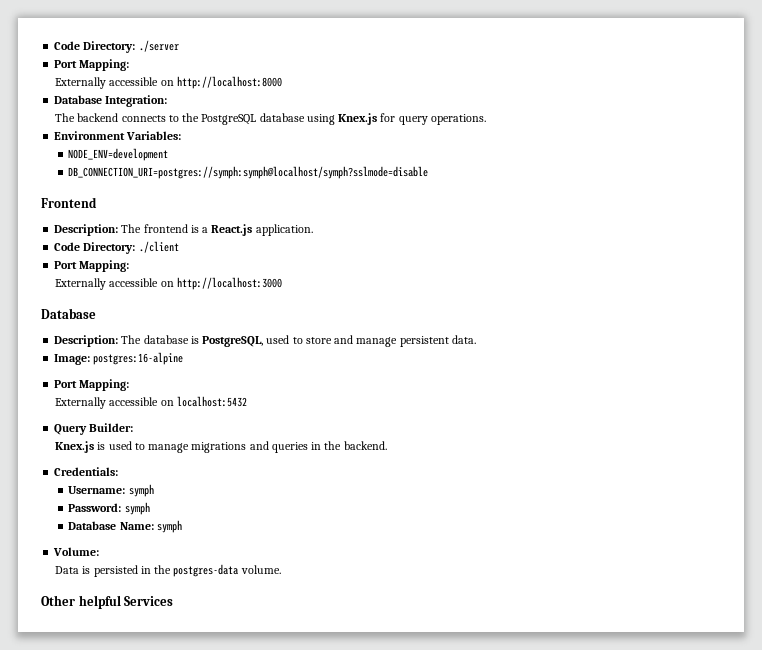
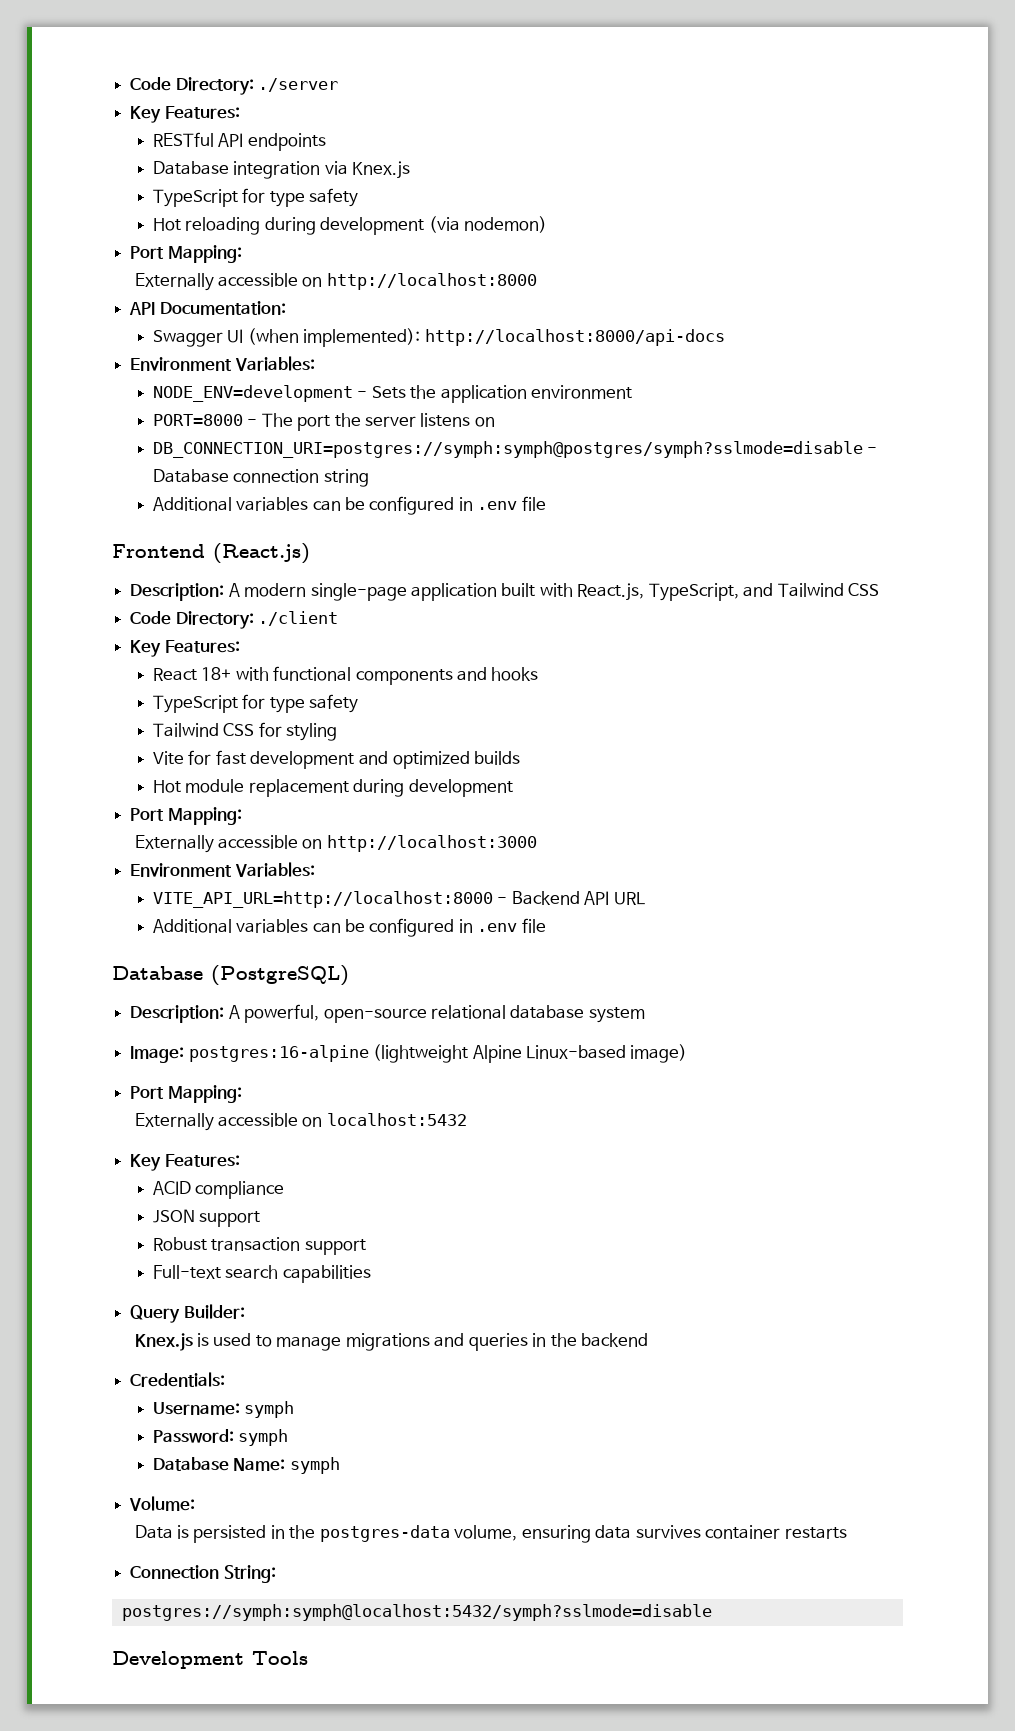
(179, 46) none -> [130,106,240,123] [152,132,326,151] [152,161,411,179] [152,188,359,207] [152,216,547,235] // Key Features: // RESTful API endpoints // Database integration via Knex.js // TypeScript for type safety // Hot reloading during development (via nodemon)
[54,95,168,107] [55,113,486,125] [54,131,182,140] [68,148,169,161] [68,166,429,179] Database Integration: // The backend connects to the PostgreSQL database using Knex.js for query operations. // Environment Variables: // NODE_ENV=development // DB_CONNECTION_URI=postgres://symph:symph@localhost/symph?sslmode=disable -> [129,301,286,315] [152,328,725,347] [130,356,315,371] [152,385,632,403] [152,413,495,431] [152,441,878,458] [152,469,369,487] [152,496,546,515] API Documentation: // Swagger UI (when implemented): http://localhost:8000/api-docs // Environment Variables: // NODE_ENV=development - Sets the application environment // PORT=8000 - The port the server listens on // DB_CONNECTION_URI=postgres://symph:symph@postgres/symph?sslmode=disable - Database connection string // Additional variables can be configured in .env file
[54,224,313,236] [54,241,179,254] // Description: The frontend is a React.js application. // Code Directory: ./client -> [213,543,310,564] [130,583,880,601] [130,611,339,629] [130,640,240,657] [152,666,539,685] [152,694,359,713] [152,722,338,741] [152,750,521,769] [152,779,513,797] (React.js) // Description: A modern single-page application built with React.js, TypeScript, and Tailwind CSS // Code Directory: ./client // Key Features: // React 18+ with functional components and hooks // TypeScript for type safety // Tailwind CSS for styling // Vite for fast development and optimized builds // Hot module replacement during development
[41,308,96,319] [54,335,476,347] [54,352,184,365] // Database // Description: The database is PostgreSQL, used to store and manage persistent data. // Image: postgres:16-alpine -> [130,862,315,877] [152,891,645,908] [152,918,546,937] [112,965,349,986] [130,1004,645,1023] [130,1044,688,1063] // Environment Variables: // VITE_API_URL=http://localhost:8000 - Backend API URL // Additional variables can be configured in .env file // Database (PostgreSQL) // Description: A powerful, open-source relational database system // Image: postgres:16-alpine (lightweight Alpine Linux-based image)
(247, 401) none -> [130,1154,240,1171] [152,1181,285,1199] [152,1209,261,1227] [152,1237,366,1255] [152,1265,371,1283] // Key Features: // ACID compliance // JSON support // Robust transaction support // Full-text search capabilities
[343,441,387,450] backend. -> [581,1333,649,1347] backend
[240,565,281,574] [41,595,174,609] volume. // Other helpful Services -> [454,1525,847,1543] [130,1565,276,1583] [121,1604,712,1621] [112,1651,308,1669] volume, ensuring data survives container restarts // Connection String: // postgres://symph:symph@localhost:5432/symph?sslmode=disable // Development Tools

